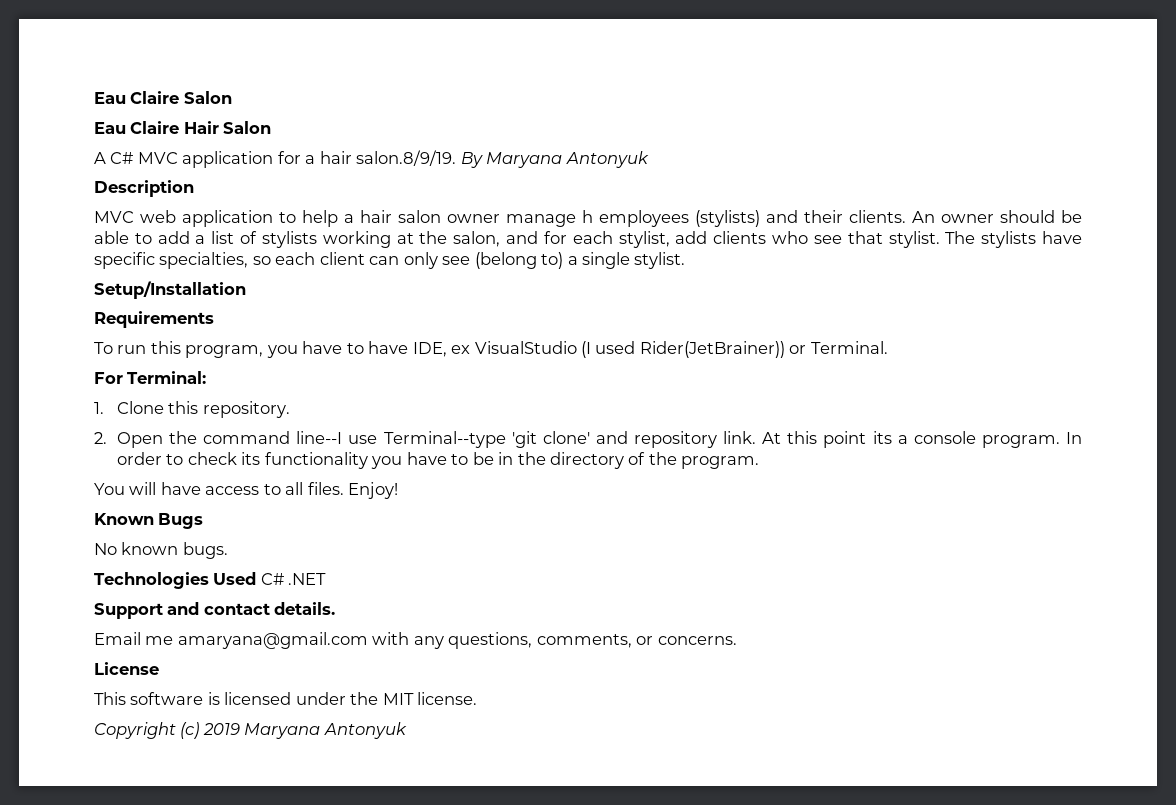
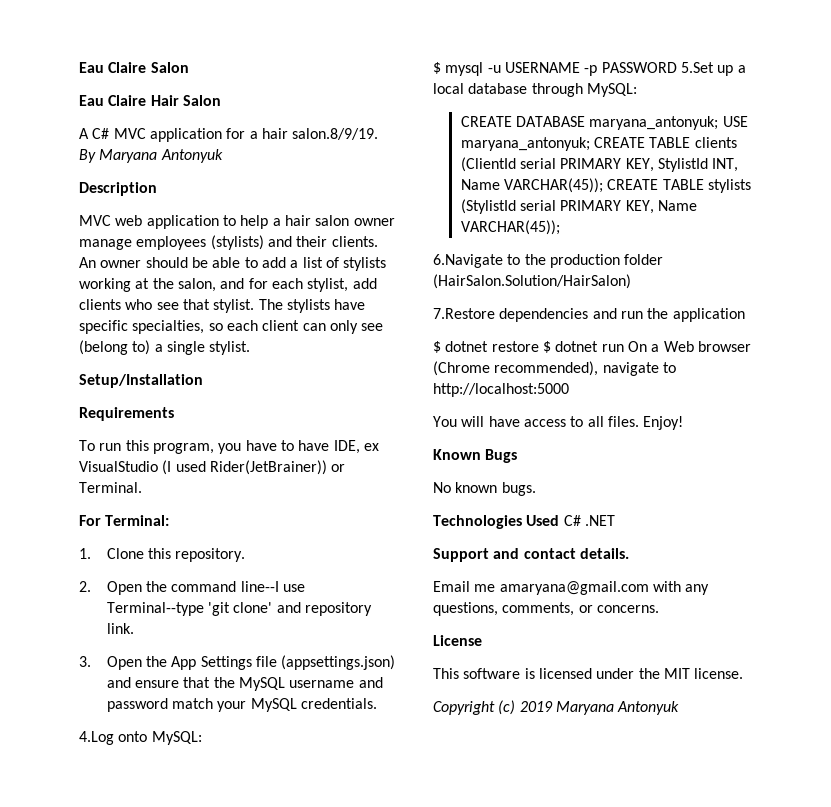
[582,210,593,223] h -> (132, 244) none
[762,431,1083,448] [116,452,760,469] At this point its a console program. In order to check its functionality you have to be in the directory of the program. -> [79,655,396,670] [106,677,383,691] [106,698,377,712] [79,731,202,745] [433,62,746,76] [433,83,637,97] [460,116,748,130] [460,137,737,151] [460,157,739,172] [460,178,751,193] [460,199,697,214] [460,220,560,235] [433,254,664,268] [433,274,631,289] [433,308,745,322] [433,341,751,353] [433,361,676,376] [433,383,569,397] // 3. Open the App Settings file (appsettings.json) and ensure that the MySQL username and password match your MySQL credentials. // 4.Log onto MySQL: // $ mysql -u USERNAME -p PASSWORD 5.Set up a local database through MySQL: // CREATE DATABASE maryana_antonyuk; USE maryana_antonyuk; CREATE TABLE clients (ClientId serial PRIMARY KEY, StylistId INT, Name VARCHAR(45)); CREATE TABLE stylists (StylistId serial PRIMARY KEY, Name VARCHAR(45)); // 6.Navigate to the production folder (HairSalon.Solution/HairSalon) // 7.Restore dependencies and run the application // $ dotnet restore $ dotnet run On a Web browser (Chrome recommended), navigate to http://localhost:5000

